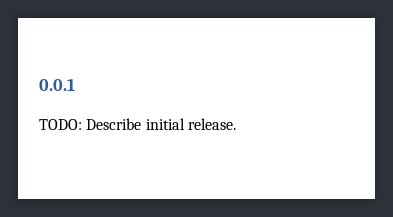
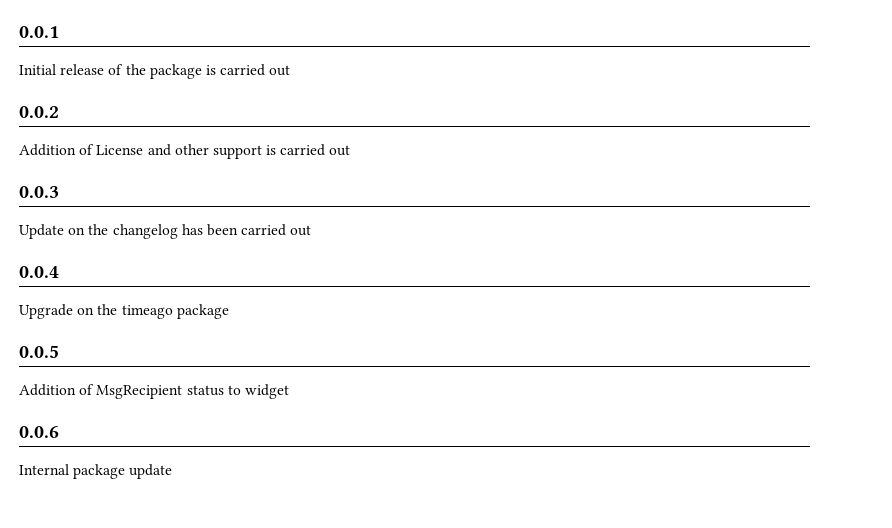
[39,118,236,130] TODO: Describe initial release. -> [19,64,291,79] [19,106,59,118] [19,144,351,159] [19,186,59,198] [19,224,312,239] [19,266,59,278] [19,304,229,319] [19,345,59,358] [19,384,289,399] [19,426,59,438] [19,464,173,479] Initial release of the package is carried out // 0.0.2 // Addition of License and other support is carried out // 0.0.3 // Update on the changelog has been carried out // 0.0.4 // Upgrade on the timeago package // 0.0.5 // Addition of MsgRecipient status to widget // 0.0.6 // Internal package update

